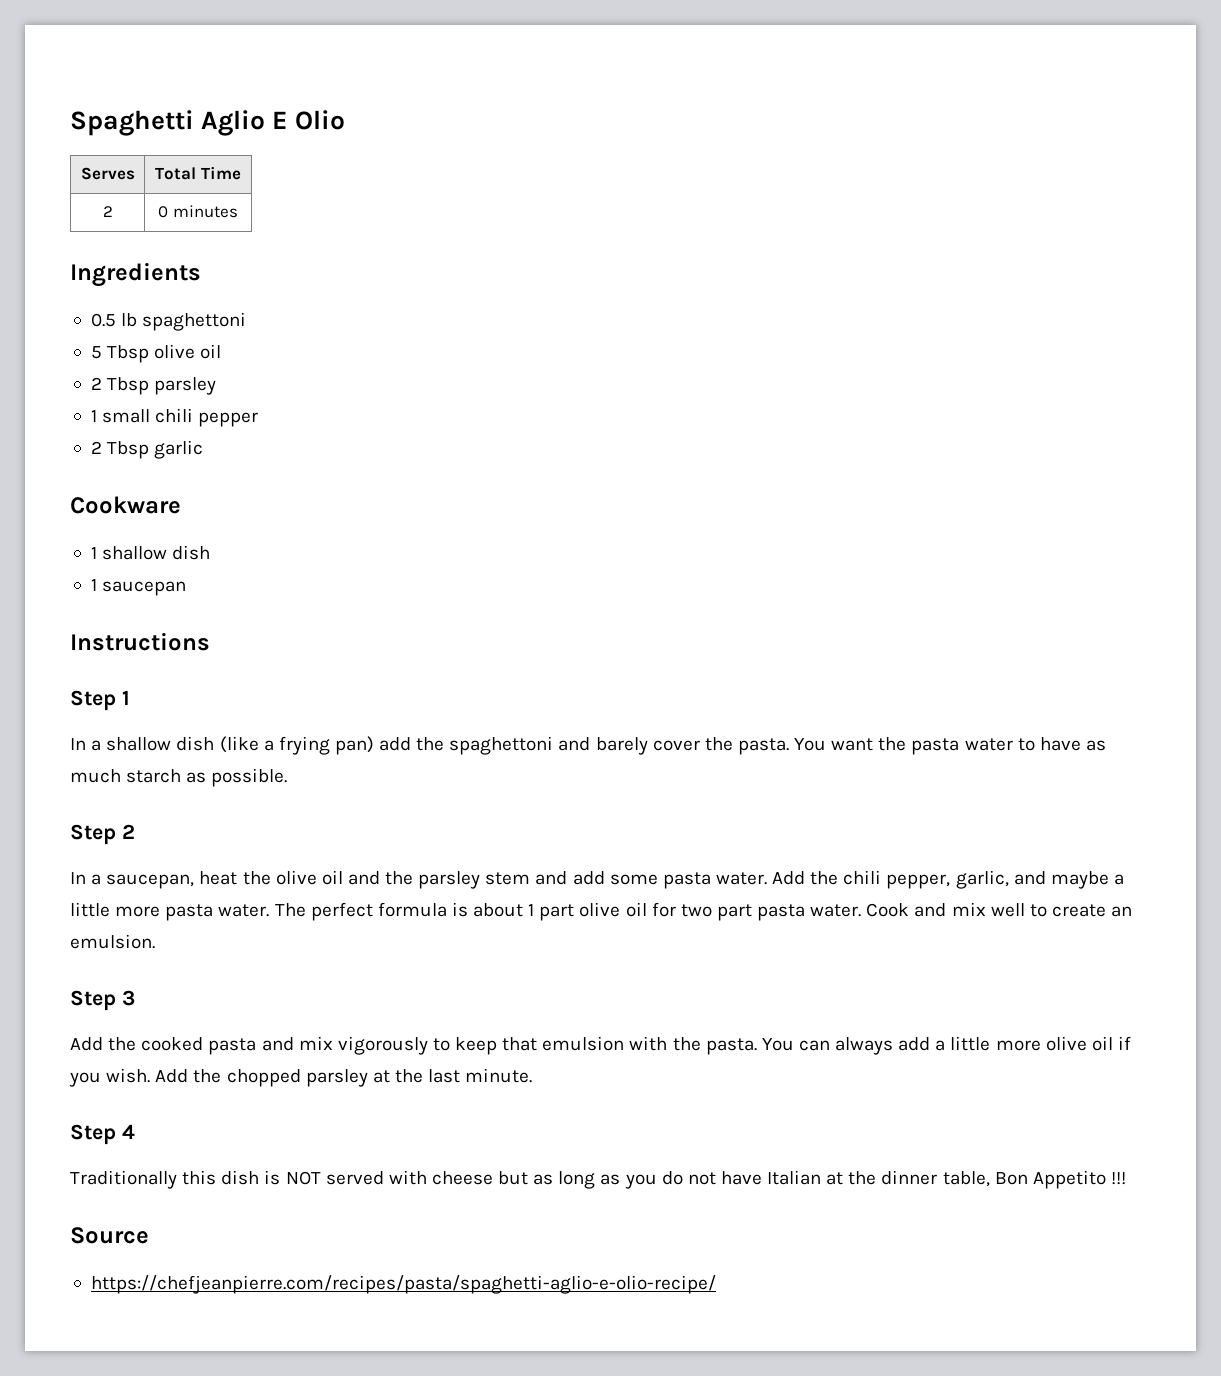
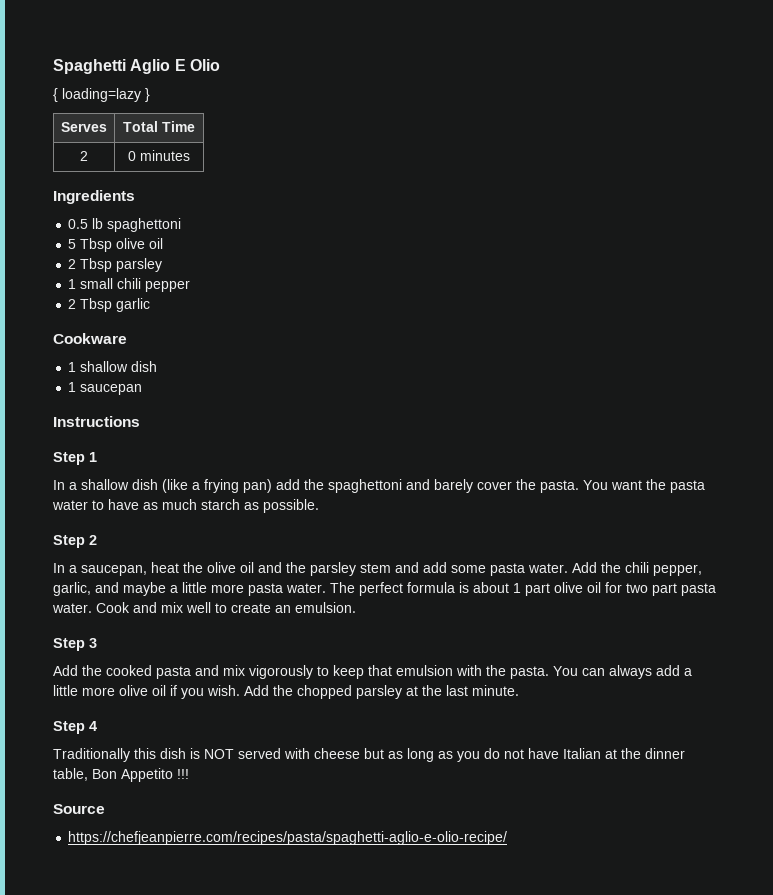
(346, 120) none -> [53,88,150,102] // { loading=lazy }

